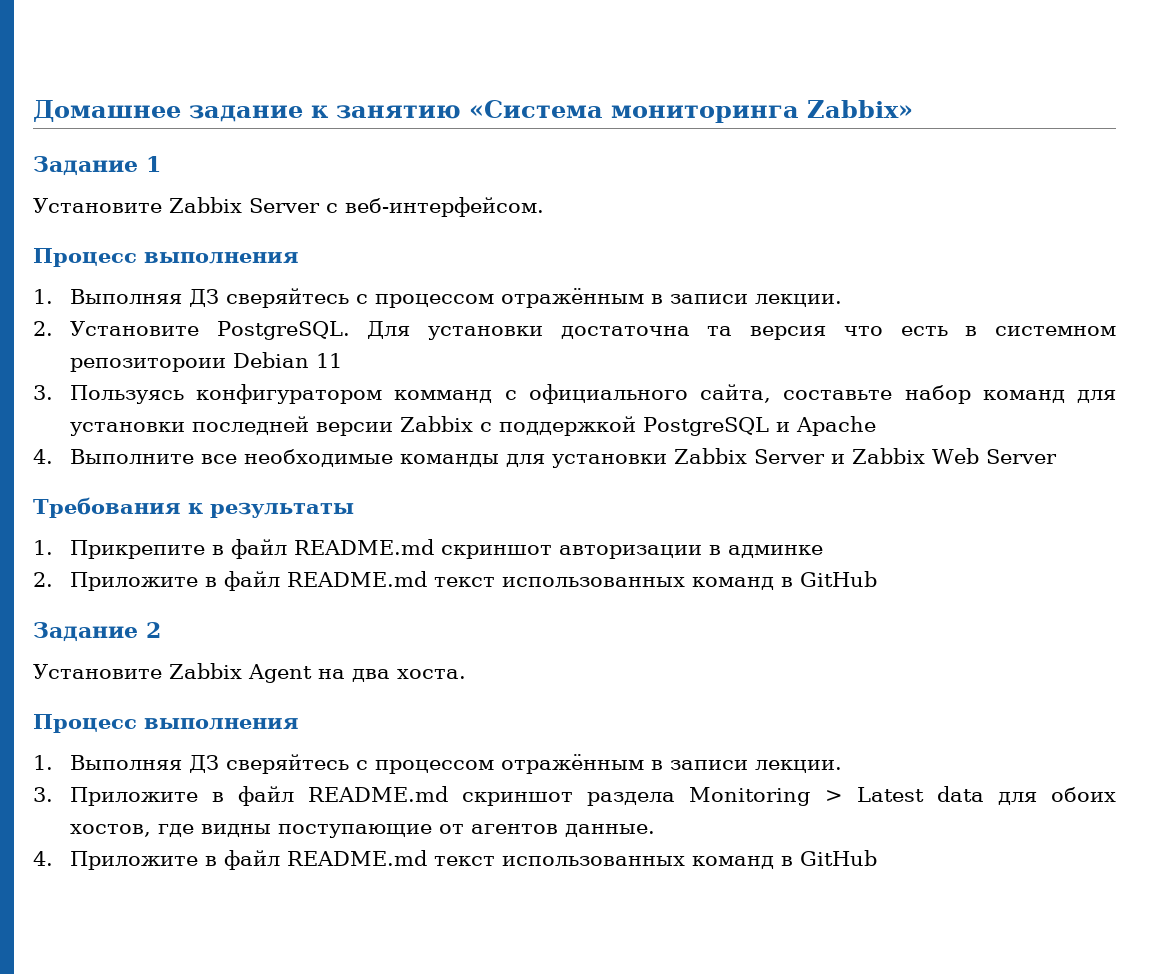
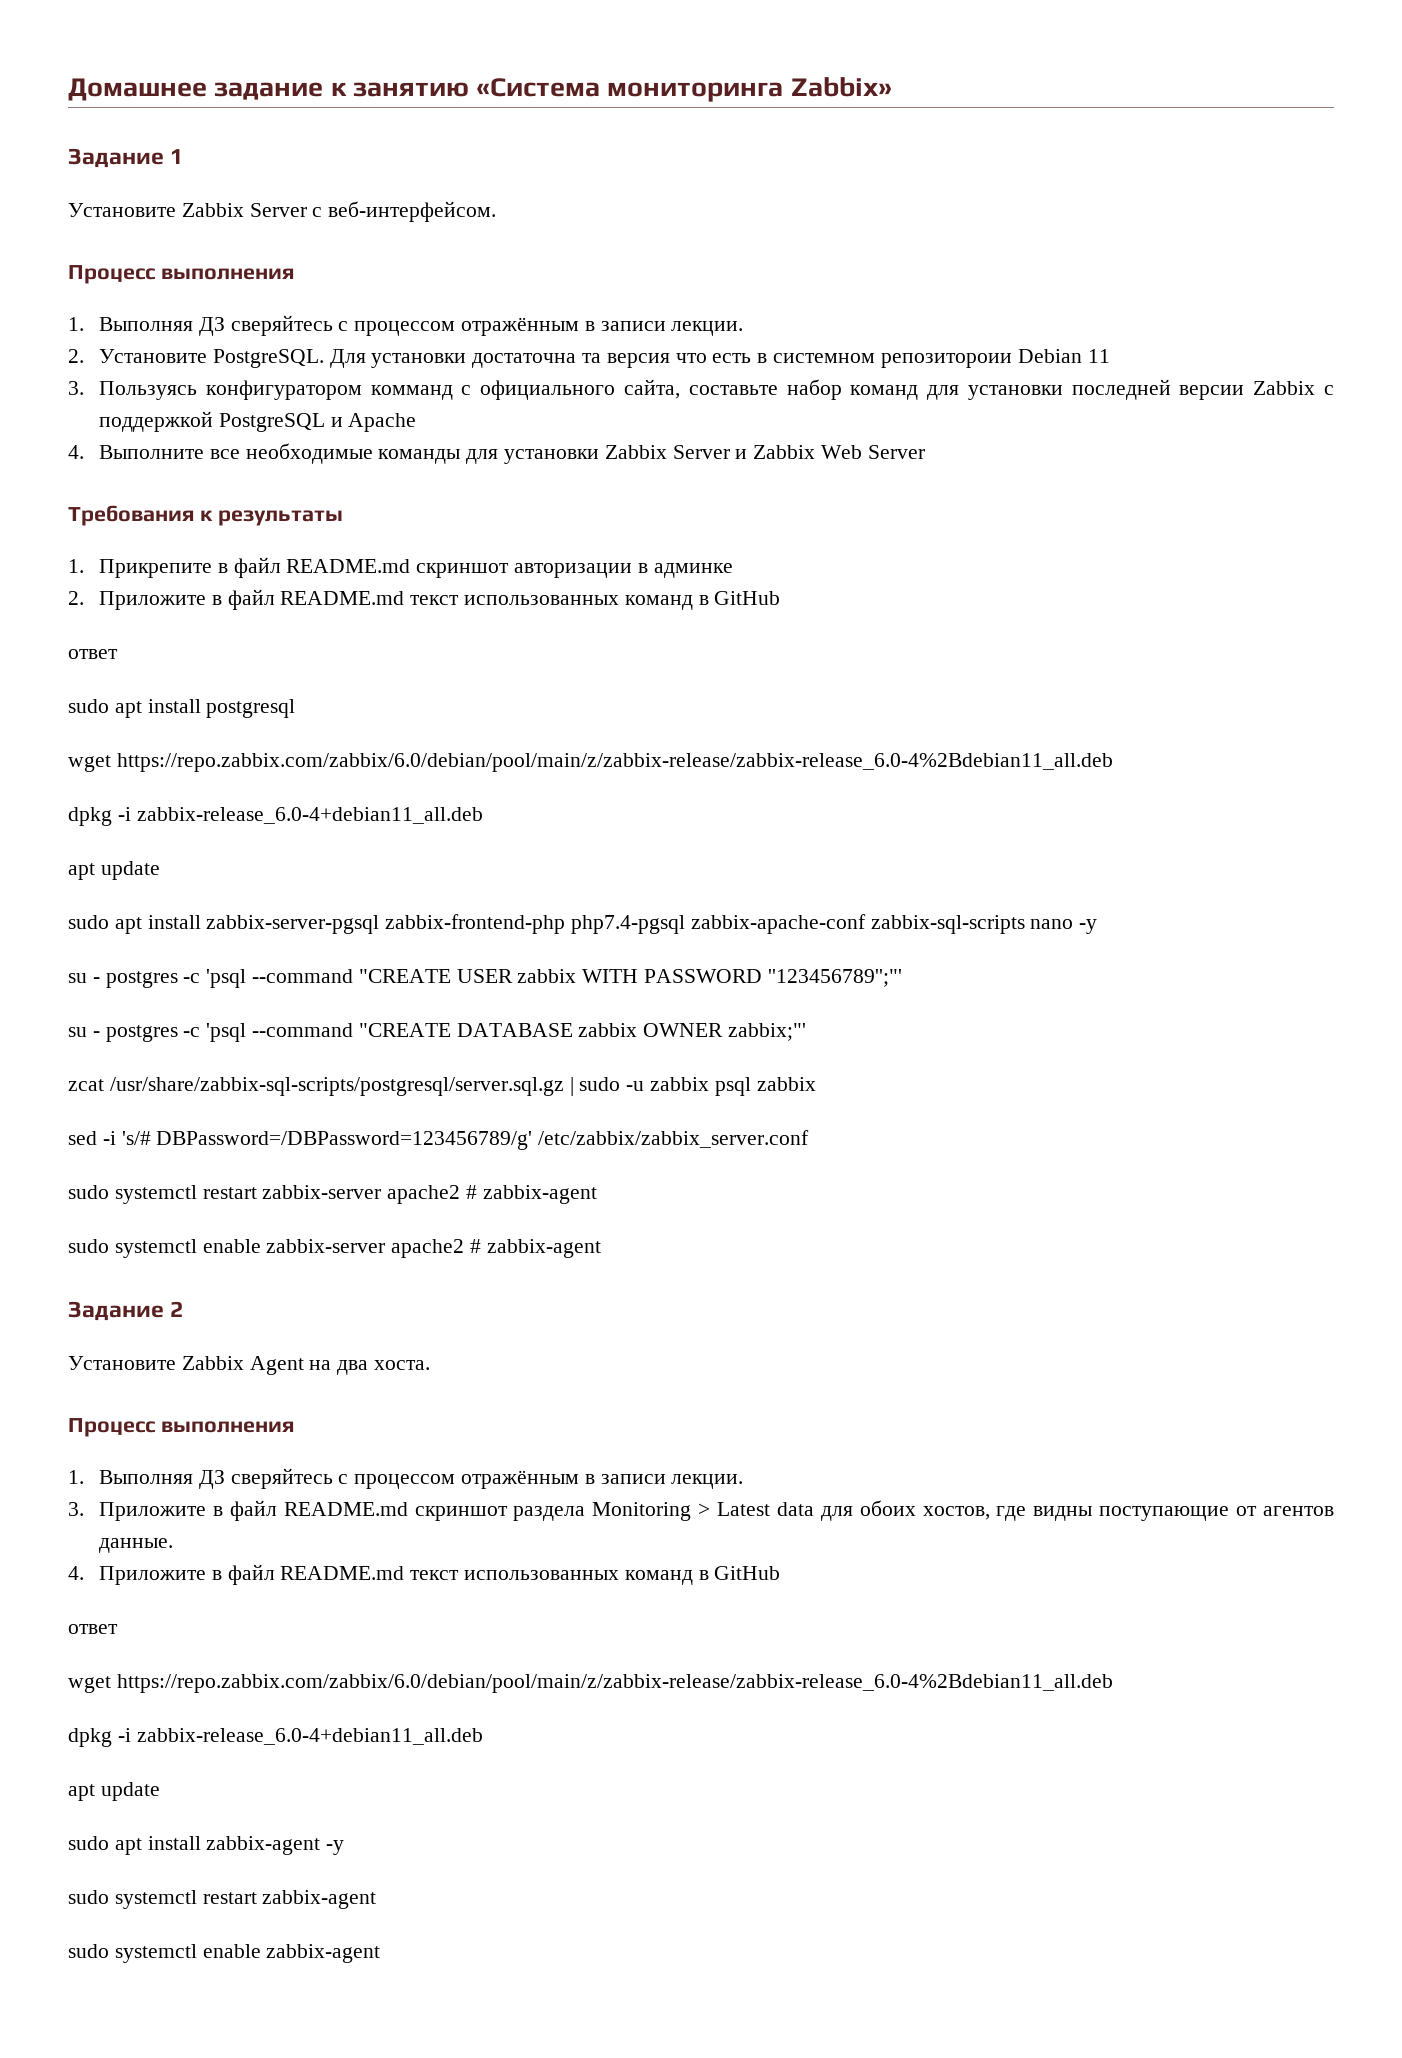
(877, 579) none -> [68,649,118,659] [68,699,296,718] [68,753,1113,772] [68,807,483,826] [68,861,160,880] [68,914,1098,934] [68,969,902,988] [68,1023,807,1042] [68,1077,816,1096] [68,1130,810,1150] [68,1185,597,1204] [68,1239,601,1258] // ответ // sudo apt install postgresql // wget https://repo.zabbix.com/zabbix/6.0/debian/pool/main/z/zabbix-release/zabbix-release_6.0-4%2Bdebian11_all.deb // dpkg -i zabbix-release_6.0-4+debian11_all.deb // apt update // sudo apt install zabbix-server-pgsql zabbix-frontend-php php7.4-pgsql zabbix-apache-conf zabbix-sql-scripts nano -y // su - postgres -c 'psql --command "CREATE USER zabbix WITH PASSWORD ''123456789'';"' // su - postgres -c 'psql --command "CREATE DATABASE zabbix OWNER zabbix;"' // zcat /usr/share/zabbix-sql-scripts/postgresql/server.sql.gz | sudo -u zabbix psql zabbix // sed -i 's/# DBPassword=/DBPassword=123456789/g' /etc/zabbix/zabbix_server.conf // sudo systemctl restart zabbix-server apache2 # zabbix-agent // sudo systemctl enable zabbix-server apache2 # zabbix-agent
(877, 858) none -> [68,1624,118,1634] [68,1674,1113,1693] [68,1728,483,1747] [68,1782,160,1801] [68,1836,345,1855] [68,1890,377,1909] [68,1944,381,1963] // ответ // wget https://repo.zabbix.com/zabbix/6.0/debian/pool/main/z/zabbix-release/zabbix-release_6.0-4%2Bdebian11_all.deb // dpkg -i zabbix-release_6.0-4+debian11_all.deb // apt update // sudo apt install zabbix-agent -y // sudo systemctl restart zabbix-agent // sudo systemctl enable zabbix-agent

